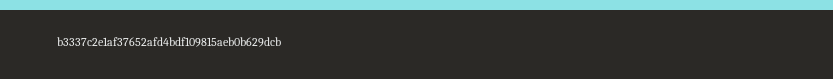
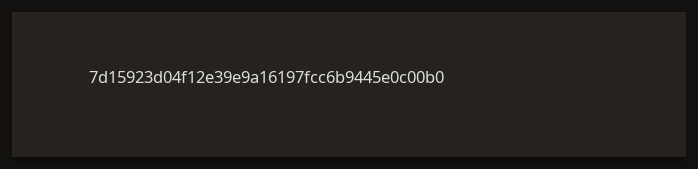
[57,37,281,47] b3337c2e1af37652afd4bdf109815aeb0b629dcb -> [89,71,444,83] 7d15923d04f12e39e9a16197fcc6b9445e0c00b0

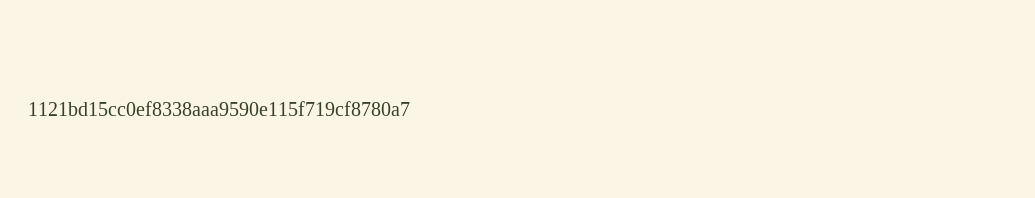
[89,71,444,83] 7d15923d04f12e39e9a16197fcc6b9445e0c00b0 -> [28,101,410,116] 1121bd15cc0ef8338aaa9590e115f719cf8780a7

